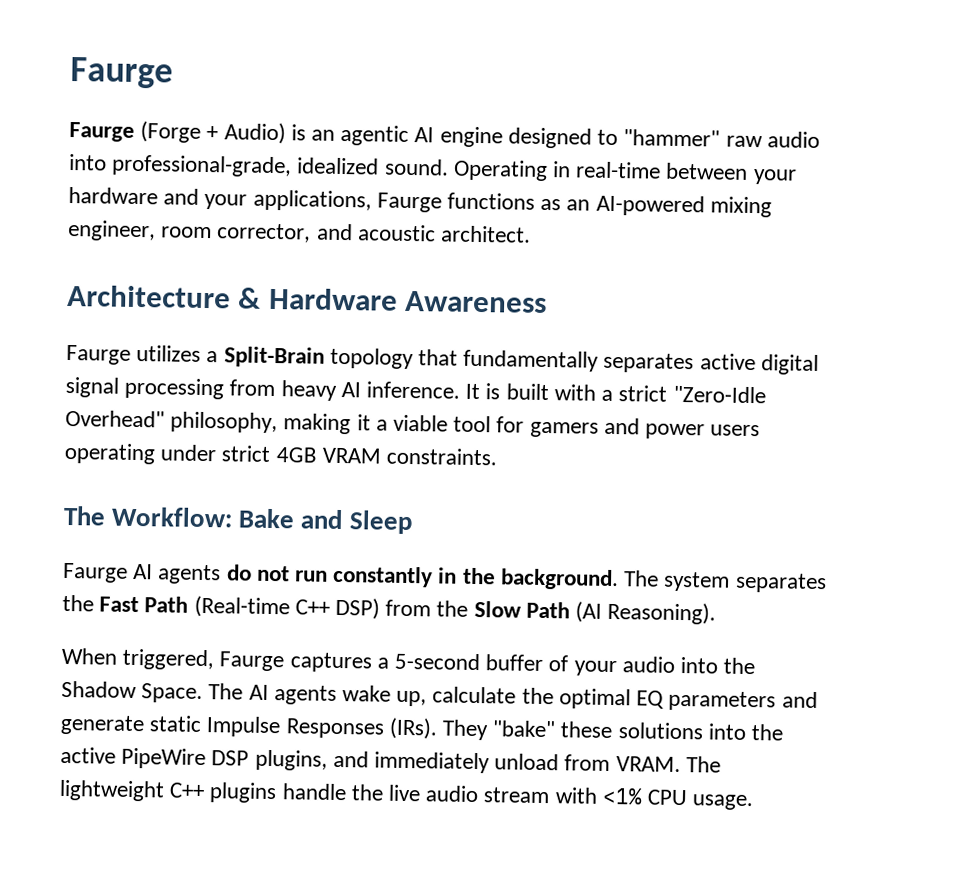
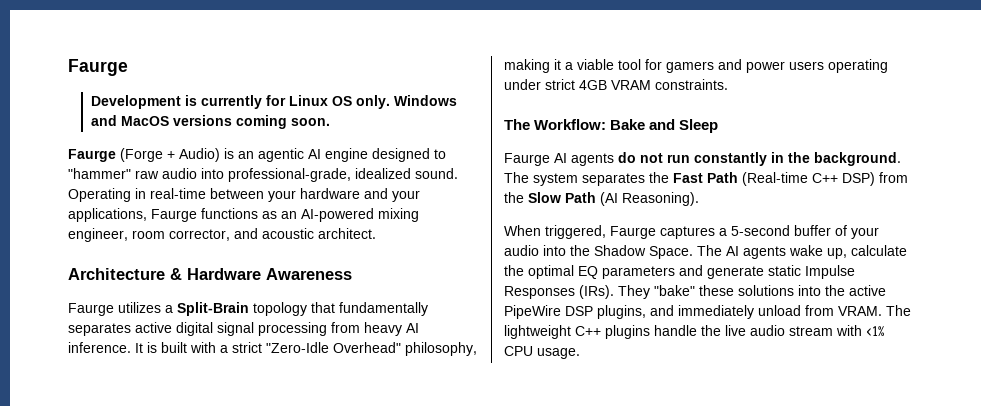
[70,57,173,89] Faurge -> [68,59,128,76] [90,95,457,109] [90,115,330,129] Faurge // Development is currently for Linux OS only. Windows and MacOS versions coming soon.

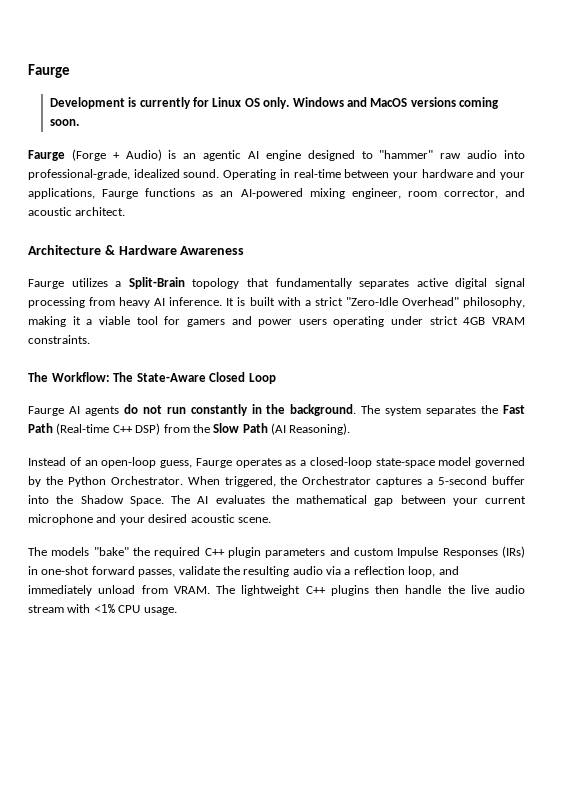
[610,119,719,133] Bake and Sleep -> [113,372,276,384] The State-Aware Closed Loop
[504,225,656,239] When triggered, Faurge -> [28,457,525,468] [28,476,372,487] Instead of an open-loop guess, Faurge operates as a closed-loop state-space model governed by the Python Orchestrator. When triggered, the Orchestrator
[835,225,879,239] [504,245,539,256] of your audio -> (526, 480) none
[743,245,907,259] [504,265,855,279] [504,285,886,299] [504,305,646,319] agents wake up, calculate the optimal EQ parameters and generate static Impulse Responses (IRs). They "bake" these solutions into the active PipeWire DSP plugins, -> [215,495,526,506] [28,514,271,525] [28,546,525,558] [28,566,436,577] evaluates the mathematical gap between your current microphone and your desired acoustic scene. // The models "bake" the required C++ plugin parameters and custom Impulse Responses (IRs) in one-shot forward passes, validate the resulting audio via a reflection loop,
(650, 332) none -> [375,585,399,594] then

